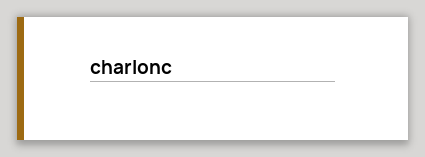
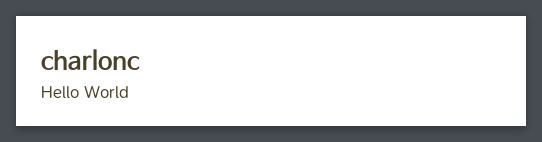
(172, 67) none -> [41,85,129,99] // Hello World

